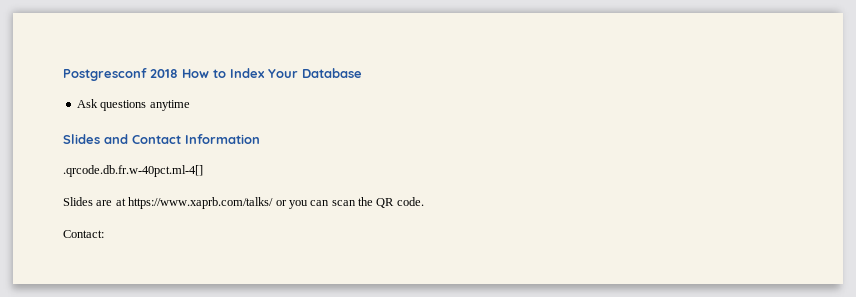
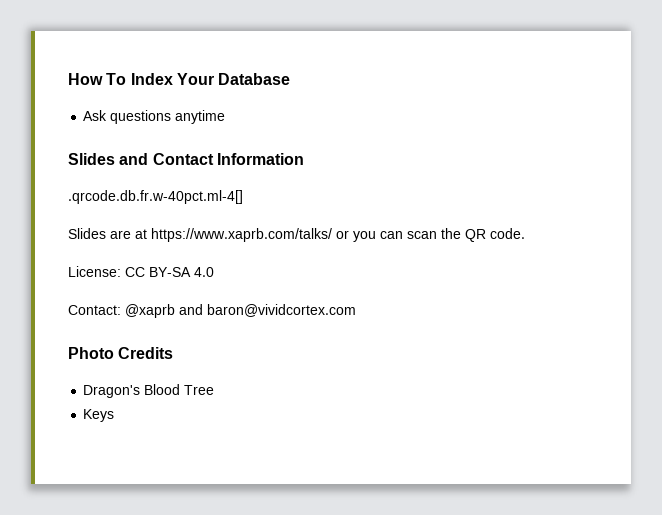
[63,68,226,81] Postgresconf 2018 How to -> [68,73,127,85] How To
[63,230,104,238] Contact: -> [68,266,214,277] [68,304,356,318] [68,347,174,359] [83,384,215,398] [83,409,115,422] License: CC BY-SA 4.0 // Contact: @xaprb and baron@vividcortex.com // Photo Credits // Dragon's Blood Tree // Keys

